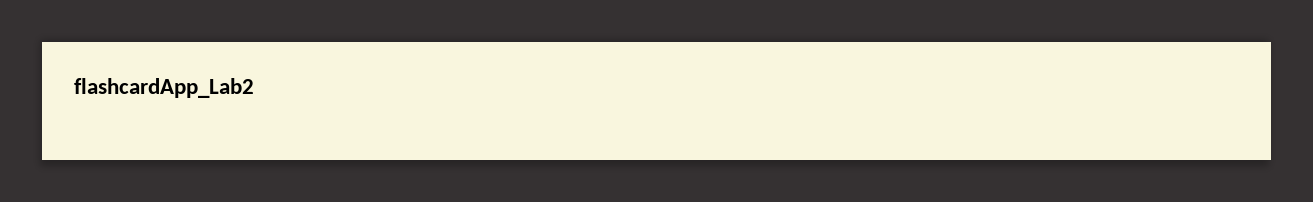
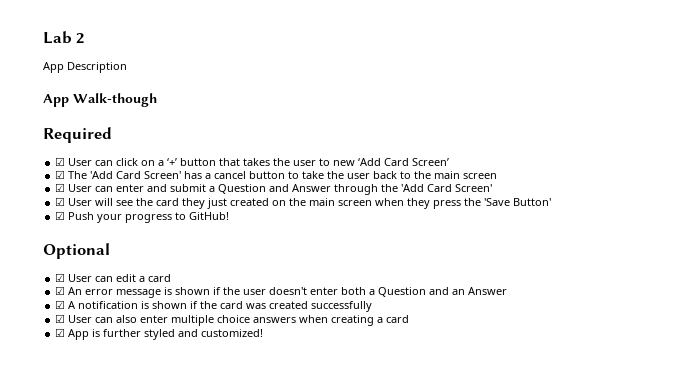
[74,78,254,98] flashcardApp_Lab2 -> [43,31,85,44] [43,62,127,73] [43,93,157,107] [43,127,112,143] [55,157,450,166] [55,170,498,179] [55,183,493,195] [55,197,552,209] [55,211,230,223] [43,243,110,259] [55,273,172,282] [55,286,508,298] [55,300,373,312] [55,314,410,326] [55,328,264,340] Lab 2 // App Description // App Walk-though // Required // ☑ User can click on a ‘+’ button that takes the user to new ‘Add Card Screen’ // ☑ The 'Add Card Screen' has a cancel button to take the user back to the main screen // ☑ User can enter and submit a Question and Answer through the 'Add Card Screen' // ☑ User will see the card they just created on the main screen when they press the 'Save Button' // ☑ Push your progress to GitHub! // Optional // ☑ User can edit a card // ☑ An error message is shown if the user doesn't enter both a Question and an Answer // ☑ A notification is shown if the card was created successfully // ☑ User can also enter multiple choice answers when creating a card // ☑ App is further styled and customized!

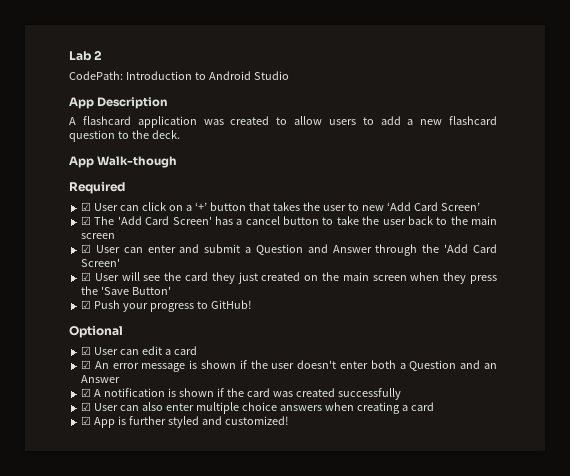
[43,62,127,73] App Description -> [69,71,289,80] [69,97,169,109] [69,116,497,128] [69,130,180,142] CodePath: Introduction to Android Studio // App Description // A flashcard application was created to allow users to add a new flashcard question to the deck.

